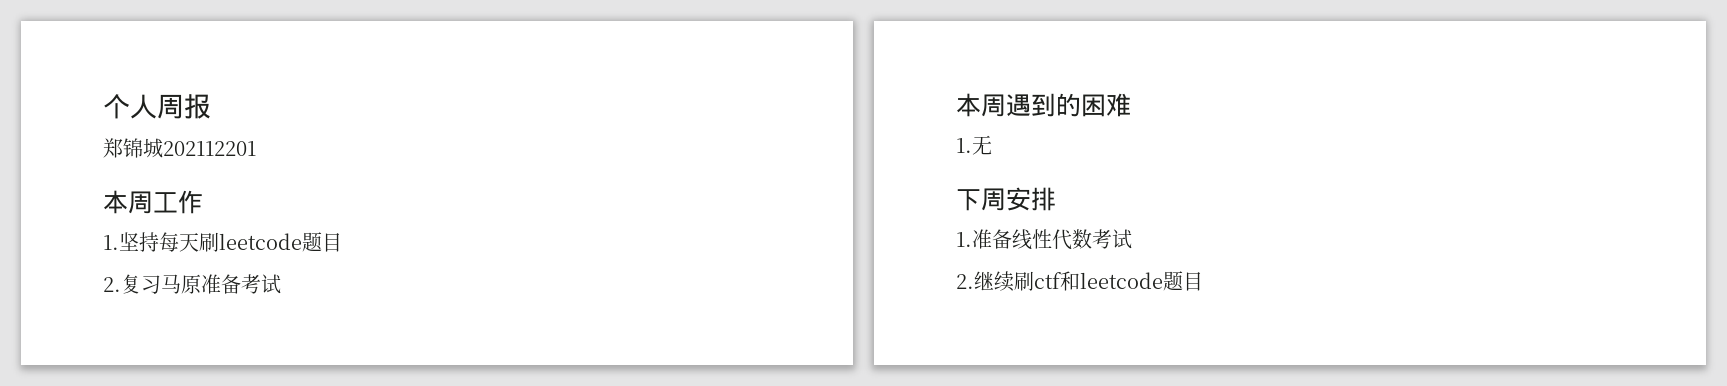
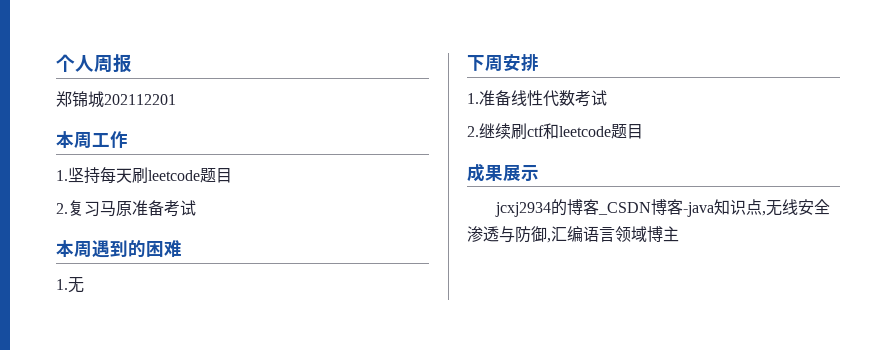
(1203, 281) none -> [467,163,539,182] [494,199,830,217] [467,226,679,243] // 成果展示 // jcxj2934的博客_CSDN博客-java知识点,无线安全渗透与防御,汇编语言领域博主

